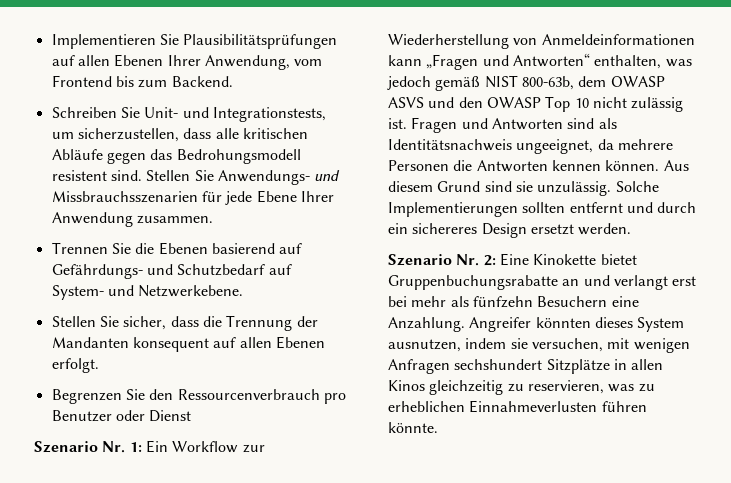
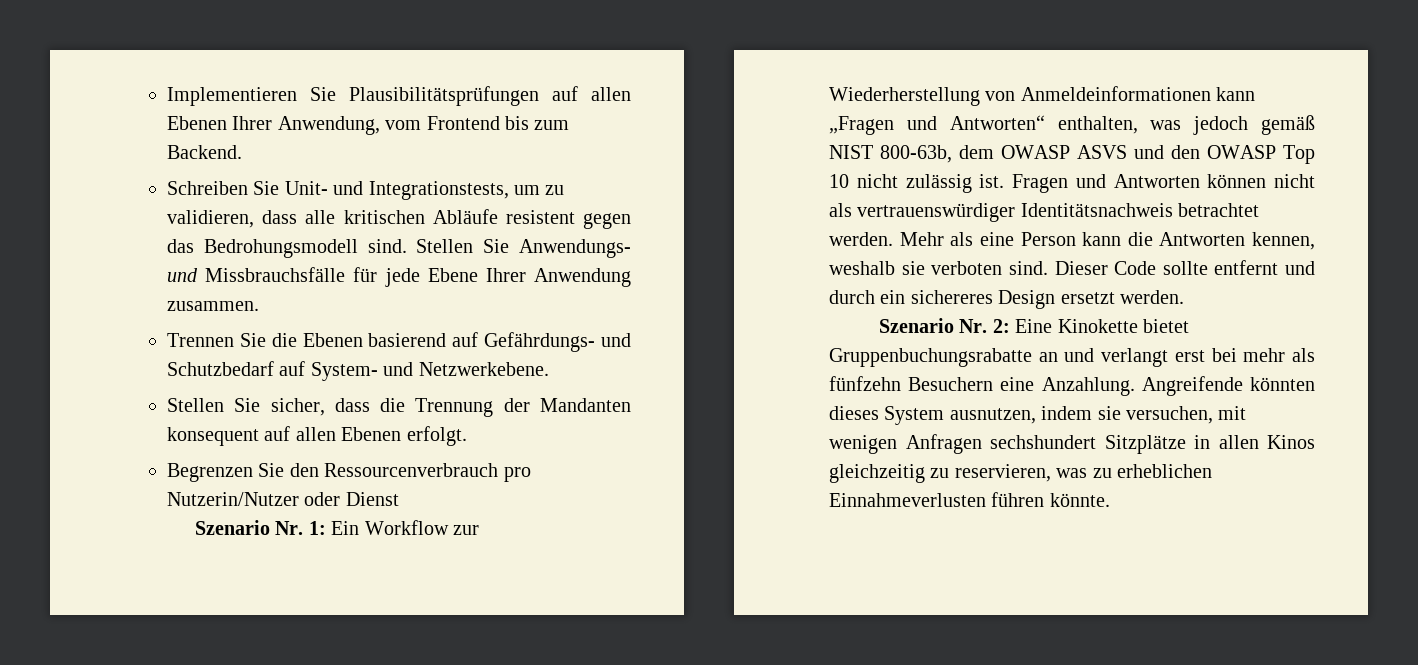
[77,128,179,142] sicherzustellen, -> [545,185,565,195] [167,210,254,228] zu validieren,
(103, 154) none -> [505,210,575,224] resistent
[51,170,107,181] resistent -> (358, 248) none
[51,191,198,203] Missbrauchsszenarien -> [205,267,346,282] Missbrauchsfälle
[51,410,112,422] Benutzer -> [167,492,299,506] Nutzerin/Nutzer
[567,118,617,129] [388,139,673,154] [388,160,689,172] [388,181,659,196] [388,202,566,217] sind als Identitätsnachweis ungeeignet, da mehrere Personen die Antworten kennen können. Aus diesem Grund sind sie unzulässig. Solche Implementierungen sollten -> [1207,174,1315,188] [829,203,1260,222] [829,232,1315,250] [829,261,1208,275] können nicht als vertrauenswürdiger Identitätsnachweis betrachtet werden. Mehr als eine Person kann die Antworten kennen, weshalb sie verboten sind. Dieser Code sollte
[469,317,532,332] Angreifer -> [1141,376,1243,396] Angreifende

